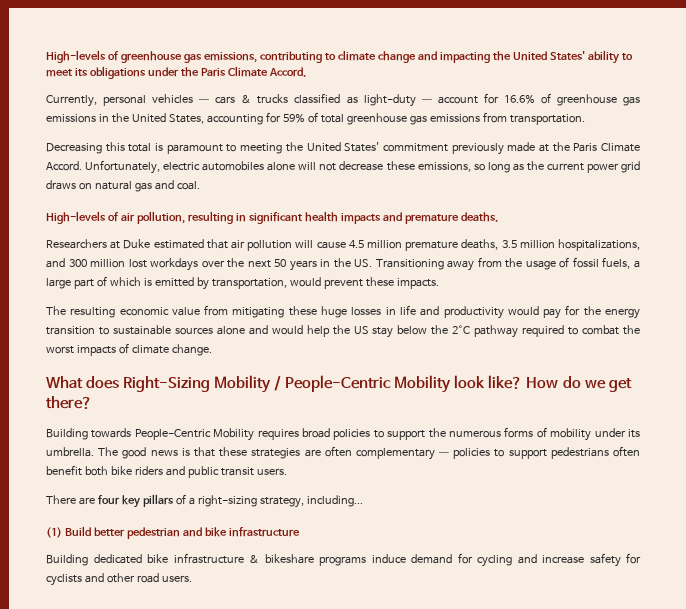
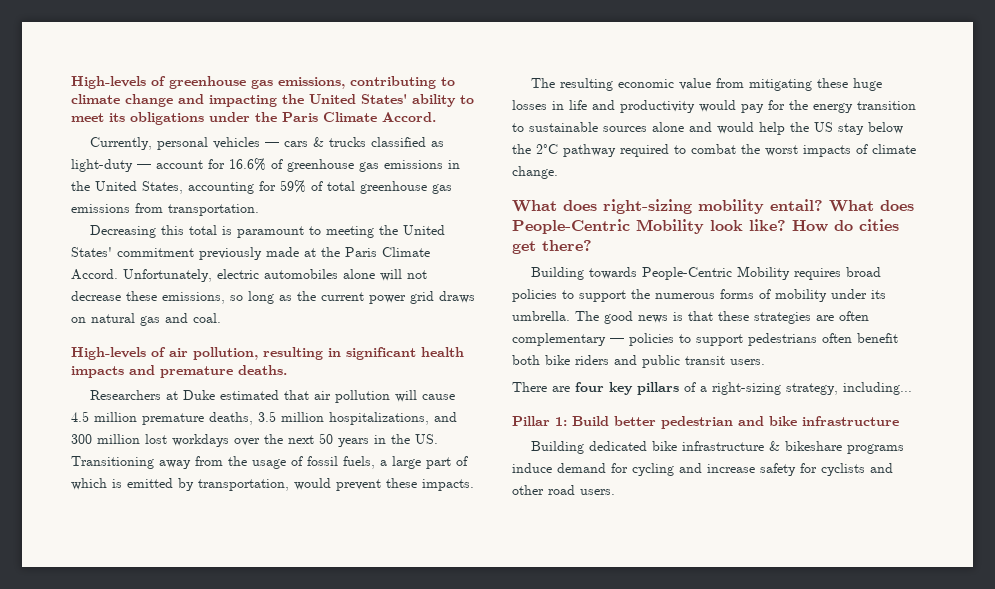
[123,375,282,393] Right-Sizing Mobility / -> [603,199,914,214] right-sizing mobility entail? What does
[584,380,606,389] we -> [859,219,899,231] cities
[46,527,62,538] (1) -> [512,416,567,426] Pillar 1:

